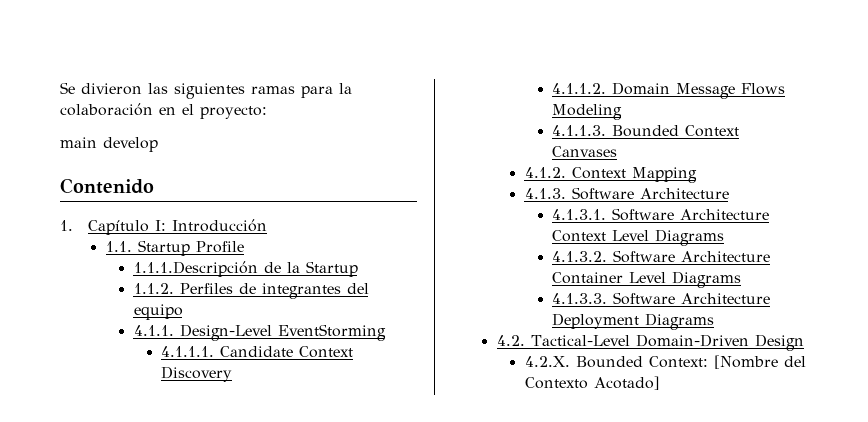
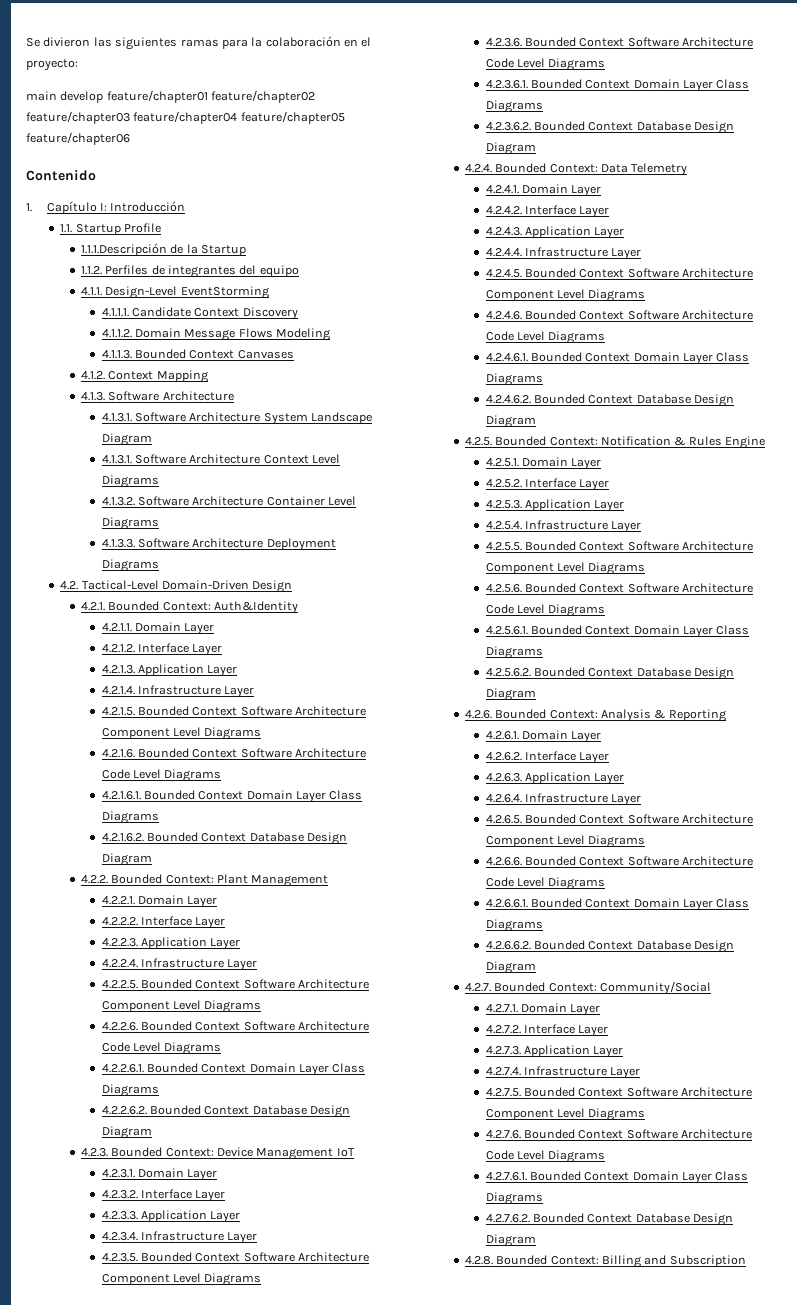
(158, 144) none -> [106,90,316,103] [26,111,345,124] [26,132,130,145] feature/chapter01 feature/chapter02 feature/chapter03 feature/chapter04 feature/chapter05 feature/chapter06
(729, 193) none -> [101,412,373,425] [101,433,152,446] // 4.1.3.1. Software Architecture System Landscape Diagram
[524,355,806,369] [524,376,660,390] 4.2.X. Bounded Context: [Nombre del Contexto Acotado] -> [80,601,299,614] [101,622,215,635] [101,643,223,656] [101,664,238,677] [101,685,255,698] [101,706,367,716] [101,727,262,740] [101,748,367,758] [101,769,222,782] [101,790,363,803] [101,811,159,824] [101,832,348,845] [101,853,152,866] [80,874,329,887] [101,895,218,908] [101,916,226,929] [101,937,241,950] [101,958,258,971] [101,979,370,989] [101,1000,262,1013] [101,1021,370,1031] [101,1042,222,1055] [101,1063,366,1076] [101,1084,159,1097] [101,1105,351,1118] [101,1126,152,1139] [80,1147,355,1160] [101,1168,218,1181] [101,1189,226,1202] [101,1210,241,1223] [101,1231,258,1244] [101,1252,370,1262] [101,1273,262,1286] [485,37,754,47] [485,58,606,71] [485,79,750,92] [485,100,543,113] [485,121,735,134] [485,142,536,155] [464,163,688,176] [485,184,602,197] [485,205,610,218] [485,226,625,239] [485,247,642,260] [485,268,754,278] [485,289,646,302] [485,310,754,320] [485,331,606,344] [485,352,750,365] [485,373,543,386] [485,394,735,407] [485,415,536,428] [464,436,766,449] [485,457,602,470] [485,478,610,491] [485,499,625,512] [485,520,642,533] [485,541,754,551] [485,562,646,575] [485,583,754,593] [485,604,606,617] [485,625,750,638] [485,646,543,659] [485,667,735,680] [485,688,536,701] [464,709,726,722] [485,730,602,743] [485,751,610,764] [485,772,625,785] [485,793,642,806] [485,814,754,824] [485,835,646,848] [485,856,754,866] [485,877,606,890] [485,898,750,911] [485,919,543,932] [485,940,735,953] [485,961,536,974] [464,981,712,995] [485,1003,601,1016] [485,1024,609,1037] [485,1045,624,1058] [485,1066,641,1079] [485,1087,753,1097] [485,1108,646,1121] [485,1129,753,1139] [485,1150,606,1163] [485,1171,749,1184] [485,1192,543,1205] [485,1213,734,1226] [485,1234,536,1247] [464,1255,746,1268] 4.2.1. Bounded Context: Auth&Identity // 4.2.1.1. Domain Layer // 4.2.1.2. Interface Layer // 4.2.1.3. Application Layer // 4.2.1.4. Infrastructure Layer // 4.2.1.5. Bounded Context Software Architecture Component Level Diagrams // 4.2.1.6. Bounded Context Software Architecture Code Level Diagrams // 4.2.1.6.1. Bounded Context Domain Layer Class Diagrams // 4.2.1.6.2. Bounded Context Database Design Diagram // 4.2.2. Bounded Context: Plant Management // 4.2.2.1. Domain Layer // 4.2.2.2. Interface Layer // 4.2.2.3. Application Layer // 4.2.2.4. Infrastructure Layer // 4.2.2.5. Bounded Context Software Architecture Component Level Diagrams // 4.2.2.6. Bounded Context Software Architecture Code Level Diagrams // 4.2.2.6.1. Bounded Context Domain Layer Class Diagrams // 4.2.2.6.2. Bounded Context Database Design Diagram // 4.2.3. Bounded Context: Device Management IoT // 4.2.3.1. Domain Layer // 4.2.3.2. Interface Layer // 4.2.3.3. Application Layer // 4.2.3.4. Infrastructure Layer // 4.2.3.5. Bounded Context Software Architecture Component Level Diagrams // 4.2.3.6. Bounded Context Software Architecture Code Level Diagrams // 4.2.3.6.1. Bounded Context Domain Layer Class Diagrams // 4.2.3.6.2. Bounded Context Database Design Diagram // 4.2.4. Bounded Context: Data Telemetry // 4.2.4.1. Domain Layer // 4.2.4.2. Interface Layer // 4.2.4.3. Application Layer // 4.2.4.4. Infrastructure Layer // 4.2.4.5. Bounded Context Software Architecture Component Level Diagrams // 4.2.4.6. Bounded Context Software Architecture Code Level Diagrams // 4.2.4.6.1. Bounded Context Domain Layer Class Diagrams // 4.2.4.6.2. Bounded Context Database Design Diagram // 4.2.5. Bounded Context: Notification & Rules Engine // 4.2.5.1. Domain Layer // 4.2.5.2. Interface Layer // 4.2.5.3. Application Layer // 4.2.5.4. Infrastructure Layer // 4.2.5.5. Bounded Context Software Architecture Component Level Diagrams // 4.2.5.6. Bounded Context Software Architecture Code Level Diagrams // 4.2.5.6.1. Bounded Context Domain Layer Class Diagrams // 4.2.5.6.2. Bounded Context Database Design Diagram // 4.2.6. Bounded Context: Analysis & Reporting // 4.2.6.1. Domain Layer // 4.2.6.2. Interface Layer // 4.2.6.3. Application Layer // 4.2.6.4. Infrastructure Layer // 4.2.6.5. Bounded Context Software Architecture Component Level Diagrams // 4.2.6.6. Bounded Context Software Architecture Code Level Diagrams // 4.2.6.6.1. Bounded Context Domain Layer Class Diagrams // 4.2.6.6.2. Bounded Context Database Design Diagram // 4.2.7. Bounded Context: Community/Social // 4.2.7.1. Domain Layer // 4.2.7.2. Interface Layer // 4.2.7.3. Application Layer // 4.2.7.4. Infrastructure Layer // 4.2.7.5. Bounded Context Software Architecture Component Level Diagrams // 4.2.7.6. Bounded Context Software Architecture Code Level Diagrams // 4.2.7.6.1. Bounded Context Domain Layer Class Diagrams // 4.2.7.6.2. Bounded Context Database Design Diagram // 4.2.8. Bounded Context: Billing and Subscription

